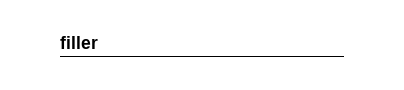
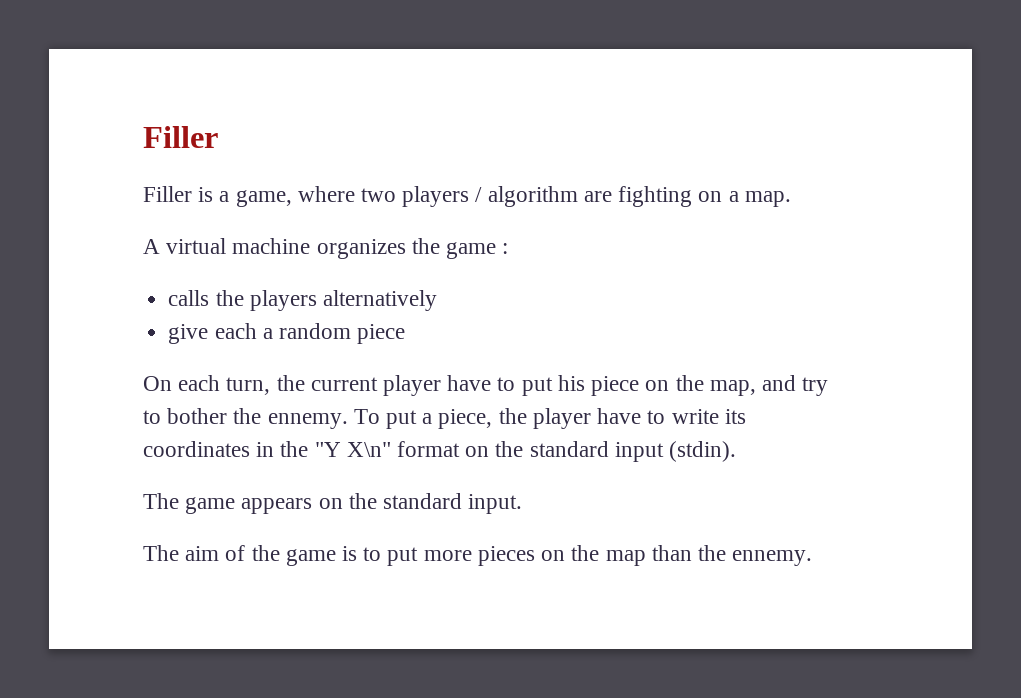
[60,36,98,49] filler -> [143,126,218,148] [143,186,791,207] [143,238,509,259] [168,290,437,311] [168,323,406,344] [143,375,829,396] [143,408,746,429] [143,441,737,462] [143,493,523,514] [143,545,813,566] Filler // Filler is a game, where two players / algorithm are fighting on a map. // A virtual machine organizes the game : // calls the players alternatively // give each a random piece // On each turn, the current player have to put his piece on the map, and try to bother the ennemy. To put a piece, the player have to write its coordinates in the "Y X\n" format on the standard input (stdin). // The game appears on the standard input. // The aim of the game is to put more pieces on the map than the ennemy.

